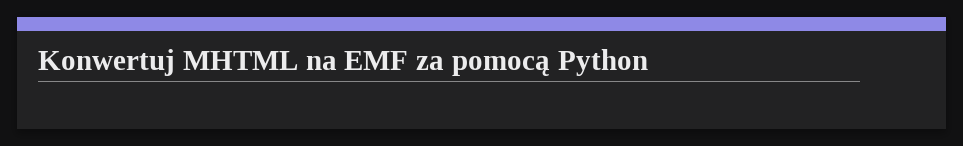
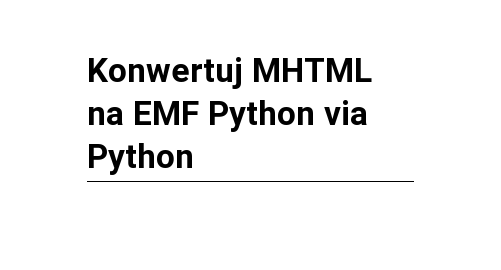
[416,56,551,76] za pomocą -> [208,100,369,132] Python via

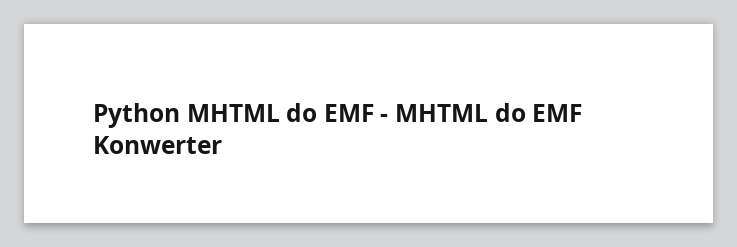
[87,57,373,89] [87,100,369,132] [87,143,194,175] Konwertuj MHTML na EMF Python via Python -> [93,103,583,128] [93,136,222,154] Python MHTML do EMF - MHTML do EMF Konwerter

